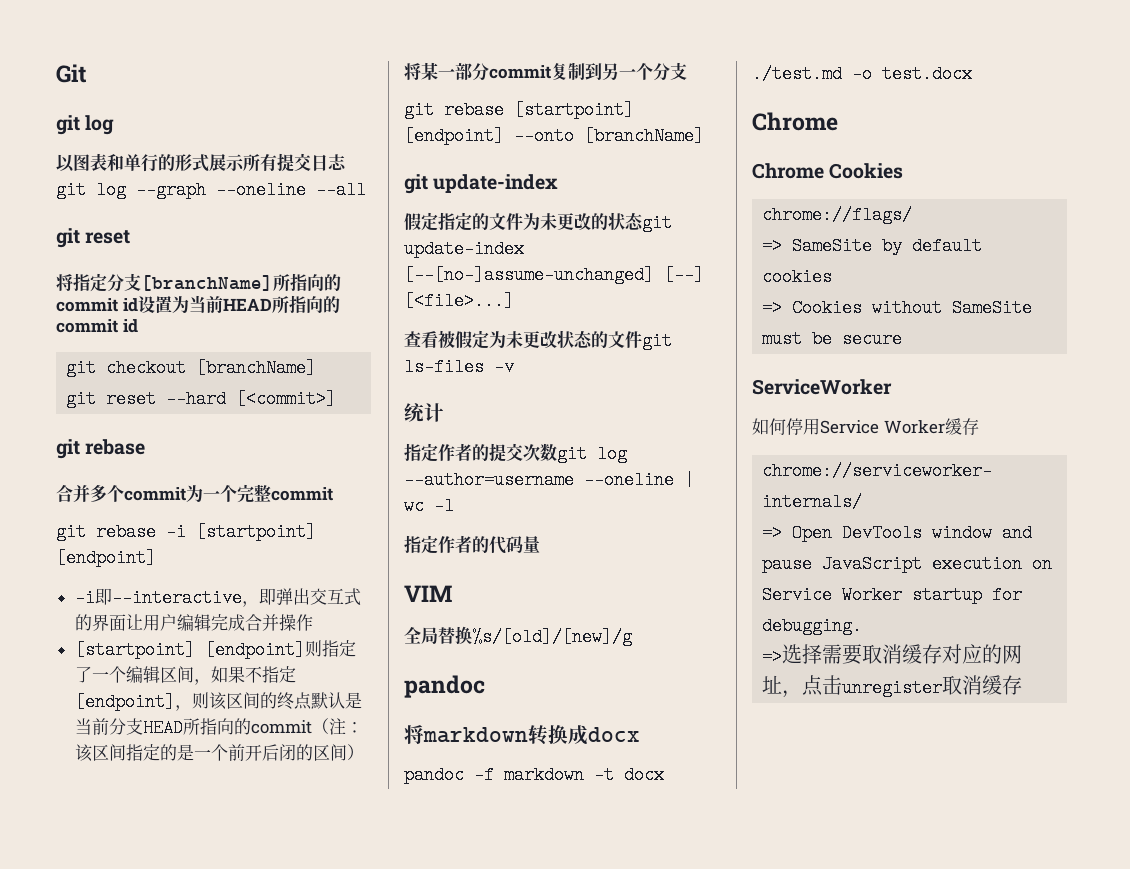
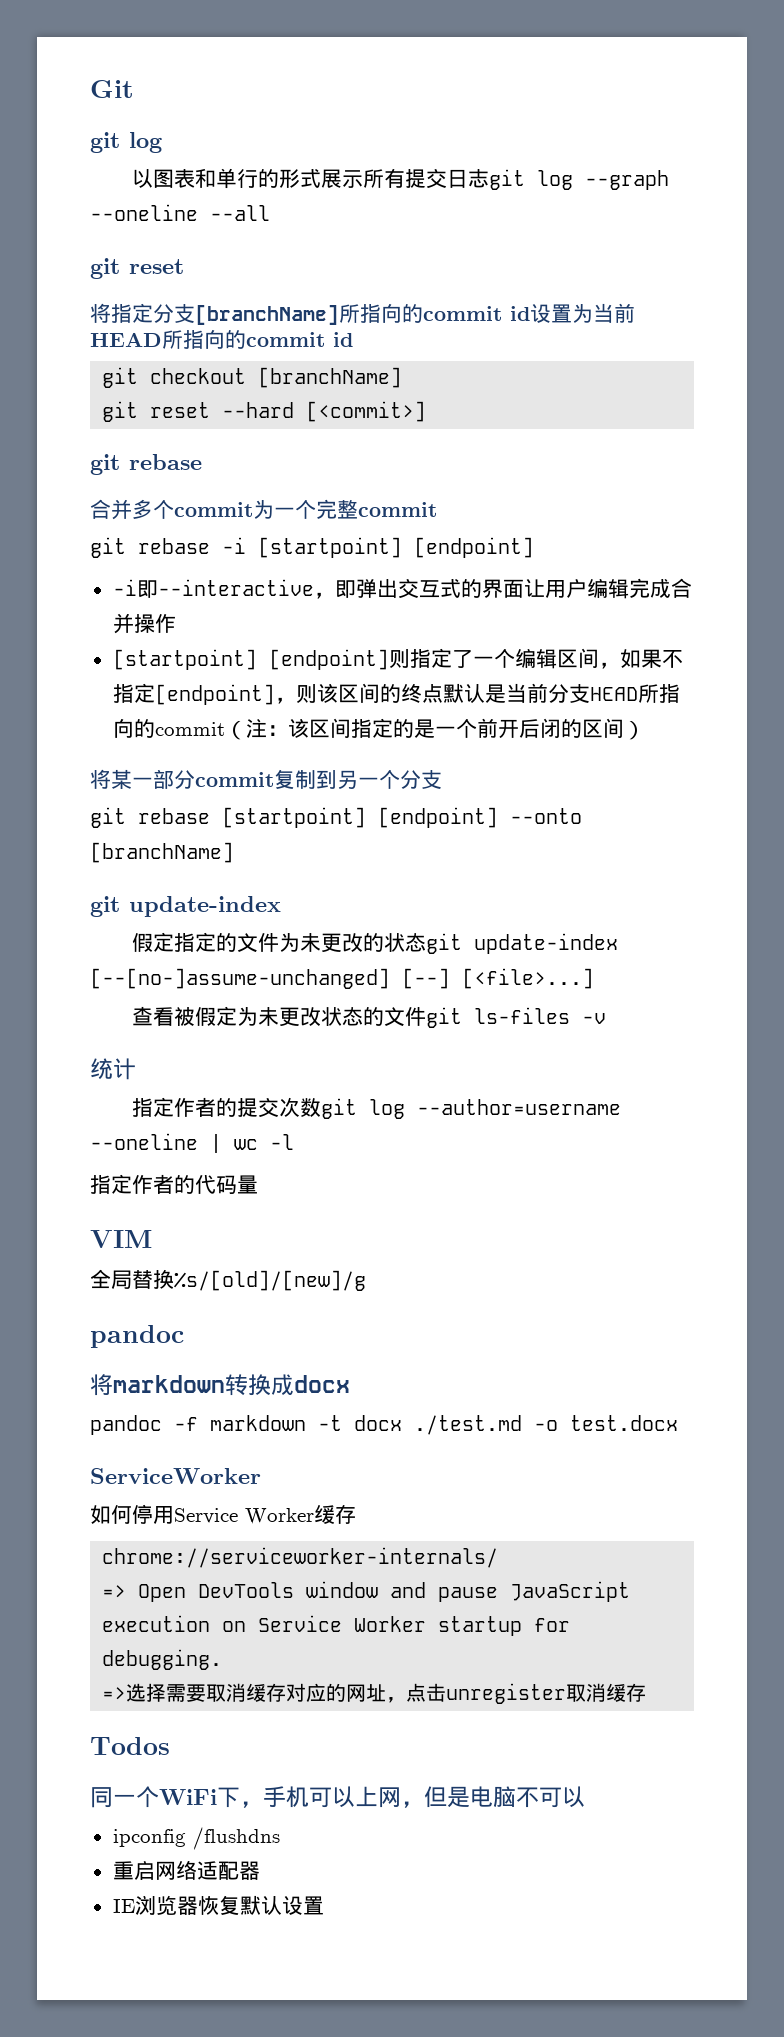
[752,112,838,131] [752,163,904,179] [762,206,913,224] [762,237,983,255] [762,268,833,286] [762,299,1033,317] [762,330,903,348] // Chrome // Chrome Cookies // chrome://flags/ // => SameSite by default cookies // => Cookies without SameSite must be secure -> (678, 1423) none
(1023, 685) none -> [90,1737,170,1755] [90,1786,585,1808] [112,1827,280,1850] [112,1860,260,1880] [112,1895,324,1916] // Todos // 同一个WiFi下，手机可以上网，但是电脑不可以 // ipconfig /flushdns // 重启网络适配器 // IE浏览器恢复默认设置

